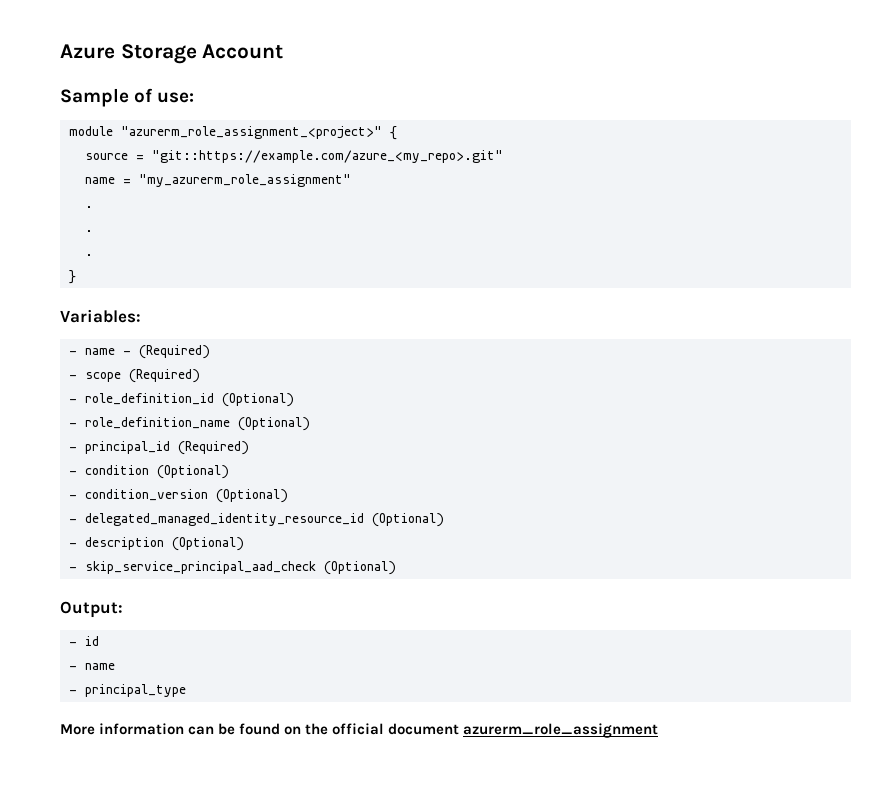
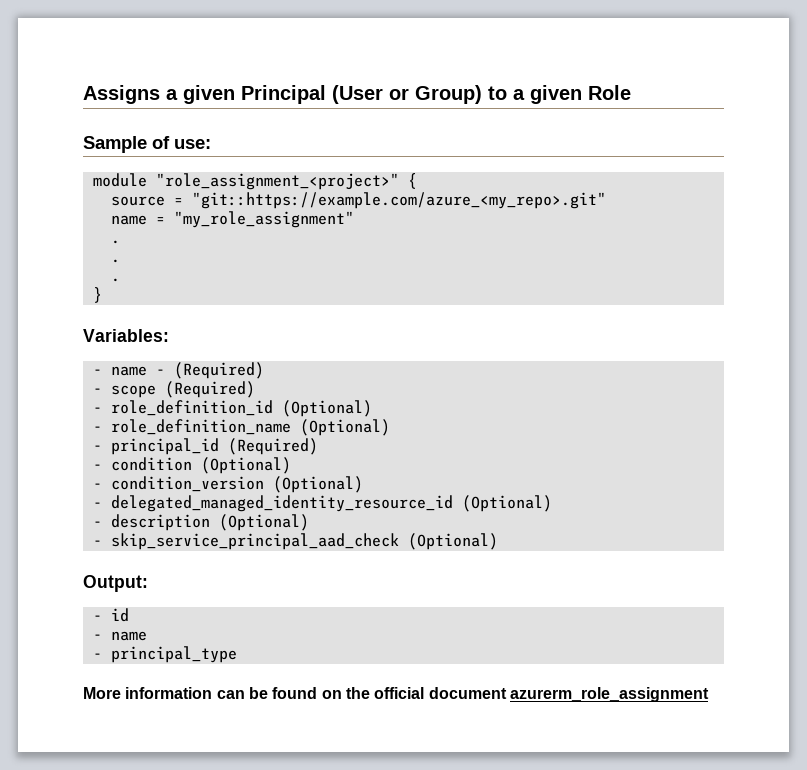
[60,44,284,64] Azure Storage Account -> [83,85,631,104] Assigns a given Principal (User or Group) to a given Role
[121,126,382,139] "azurerm_role_assignment_<project>" -> [155,173,399,190] "role_assignment_<project>"
[139,174,351,187] "my_azurerm_role_assignment" -> [173,211,354,228] "my_role_assignment"

